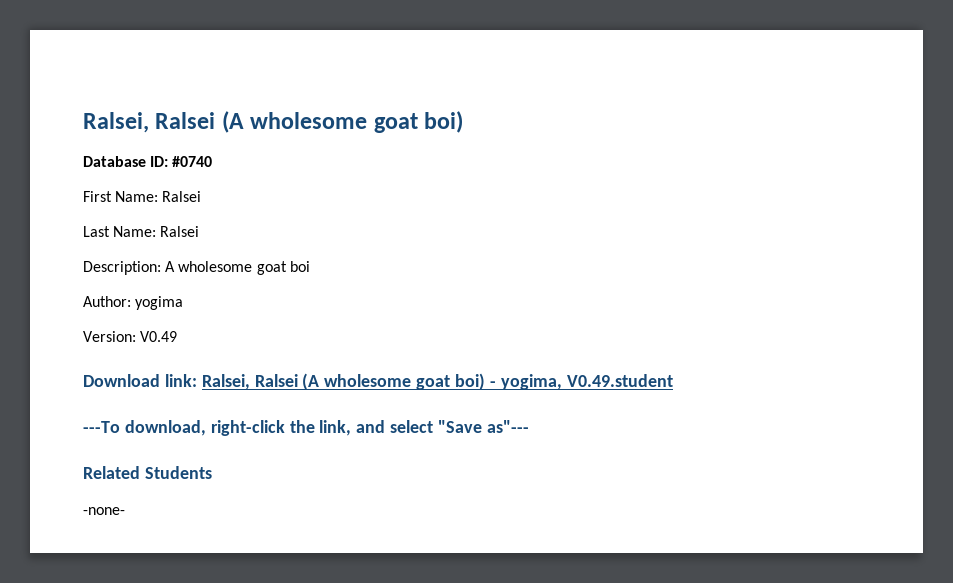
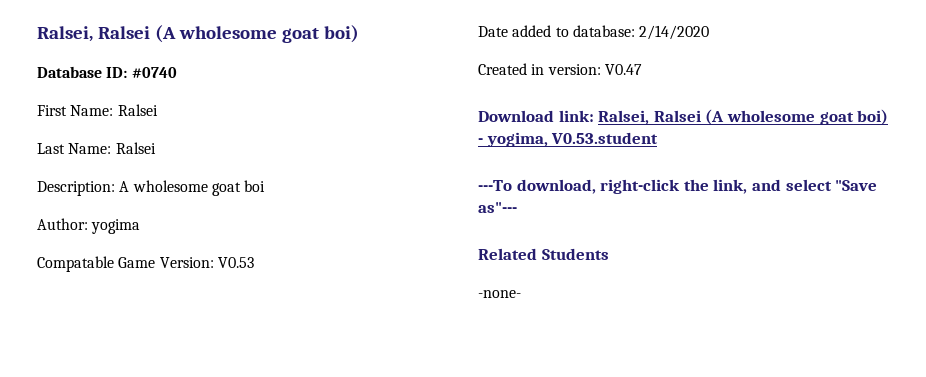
[83,331,178,342] Version: V0.49 -> [37,256,254,272] [478,25,710,40] [478,63,642,75] Compatable Game Version: V0.53 // Date added to database: 2/14/2020 // Created in version: V0.47
[566,374,673,387] V0.49.student -> [551,132,659,144] V0.53.student

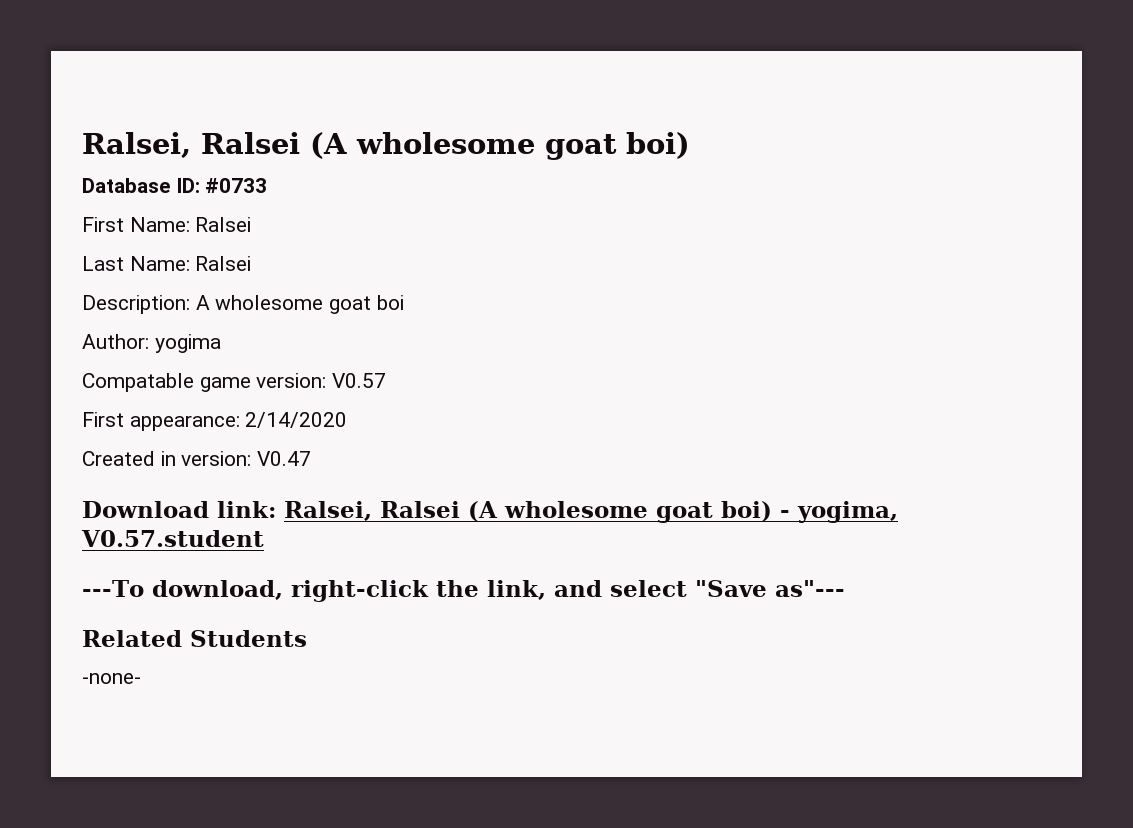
[131,67,177,78] #0740 -> [205,178,268,193] #0733
[118,257,254,268] [478,25,635,37] Game Version: V0.53 // Date added to database: -> [199,373,387,392] [82,412,240,431] game version: V0.57 // First appearance:
[551,132,659,144] V0.53.student -> [81,530,264,547] V0.57.student

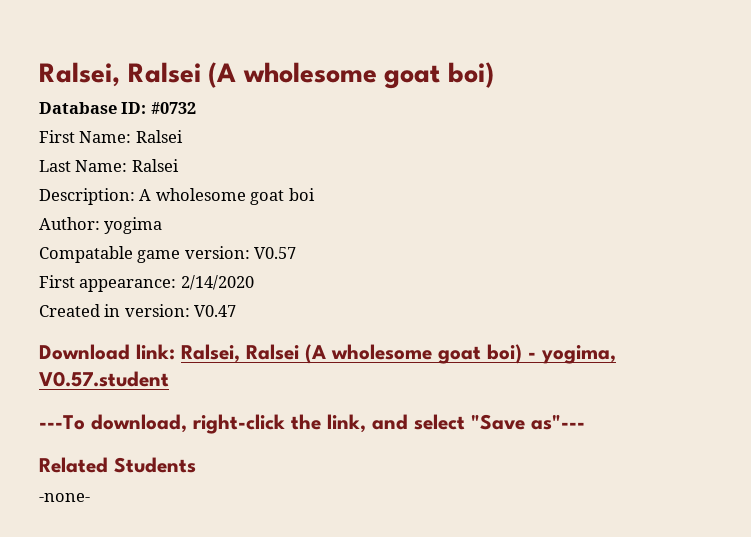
[205,178,268,193] #0733 -> [150,102,196,114] #0732

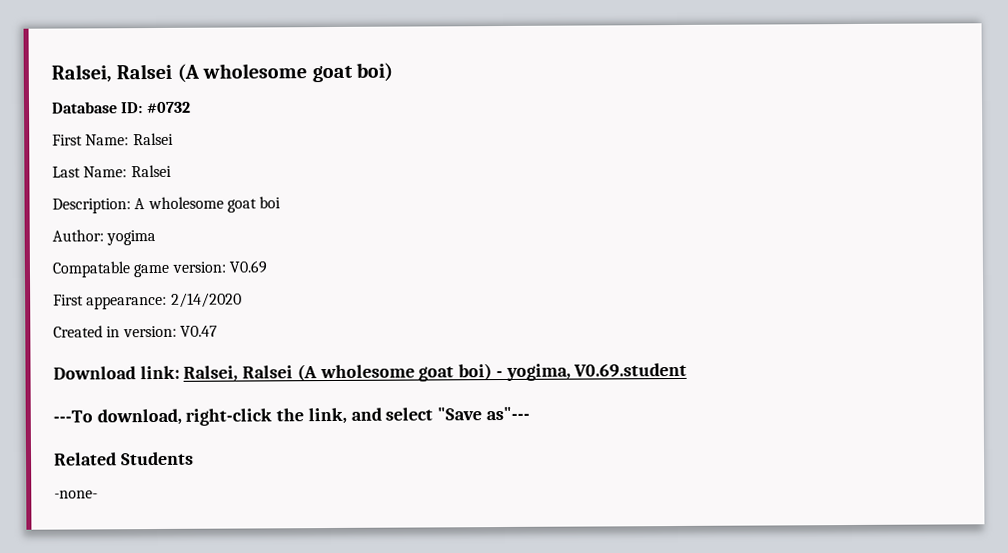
[254,247,297,259] V0.57 -> [228,260,267,274] V0.69
[39,371,169,387] V0.57.student -> [573,362,688,378] V0.69.student

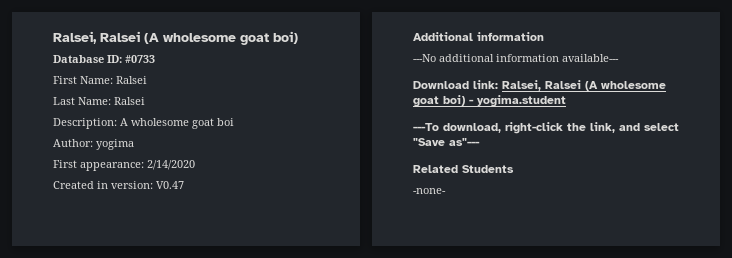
[145,101,191,114] #0732 -> [125,55,155,63] #0733
[52,260,267,278] // Compatable game version: V0.69 -> (134, 144) none
(218, 331) none -> [413,32,544,41] [413,54,619,62] // Additional information // ---No additional information available---
[505,362,688,381] yogima, V0.69.student -> [477,95,566,107] yogima.student

